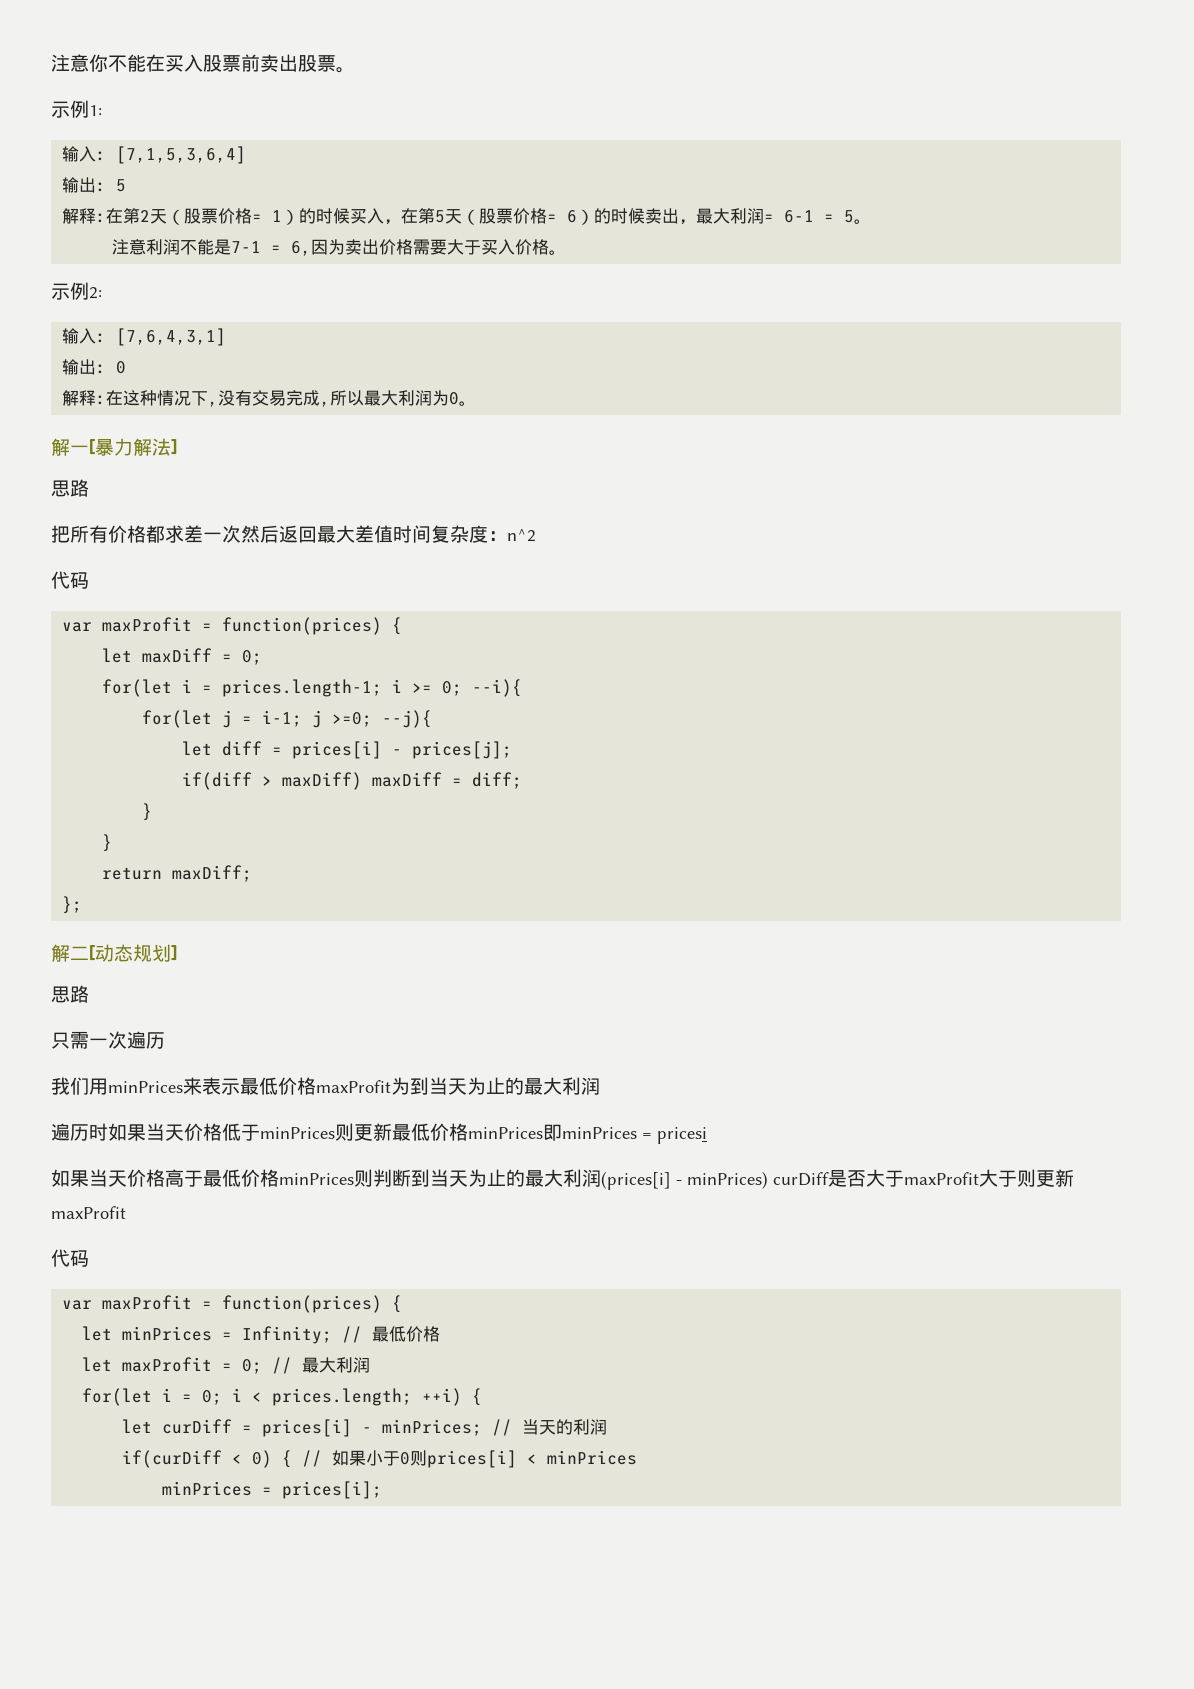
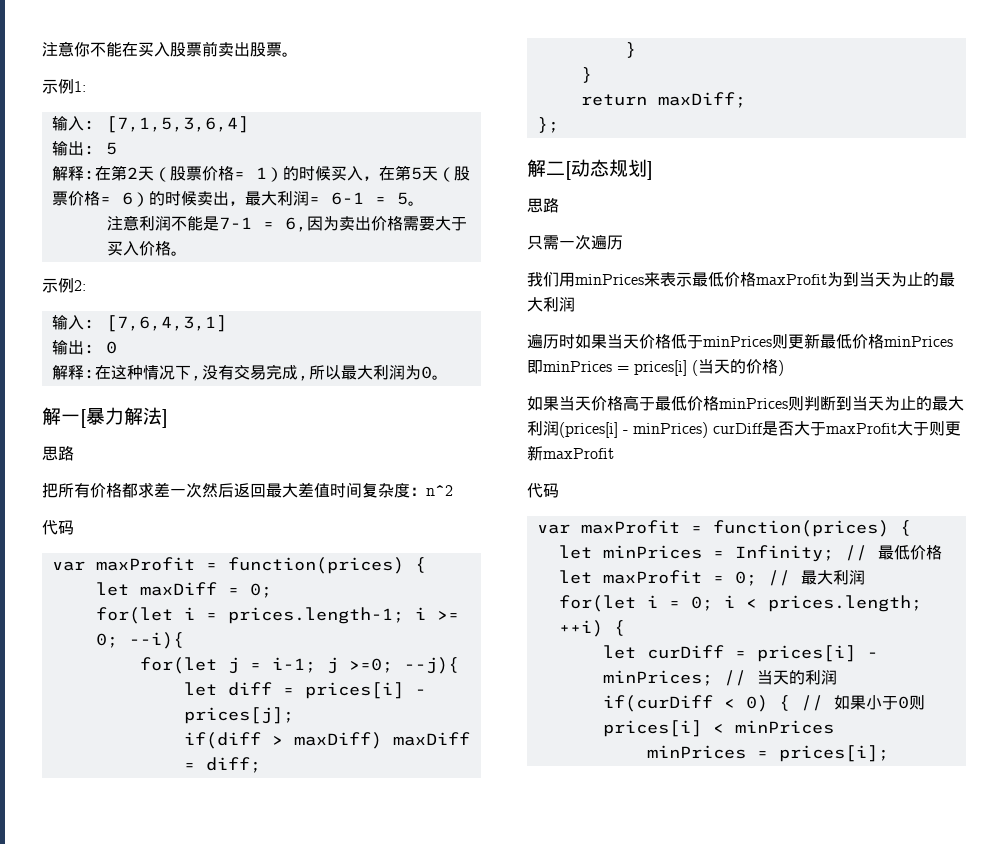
[657,1127,707,1144] pricesi -> [634,359,784,376] prices[i] (当天的价格)

